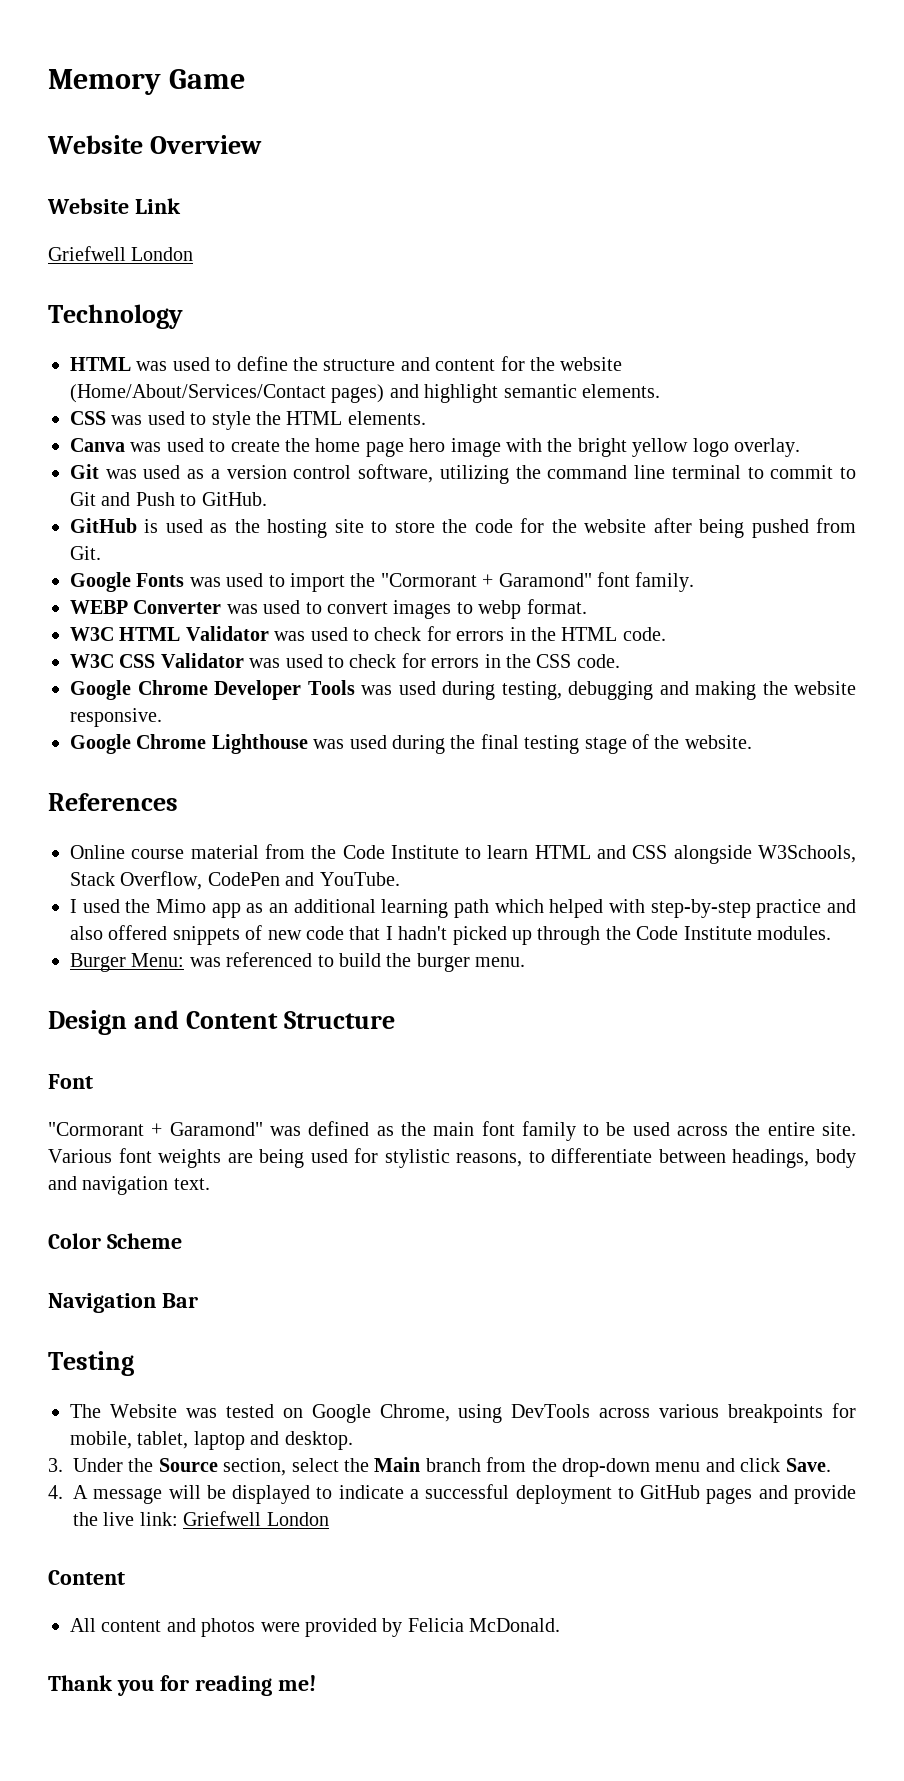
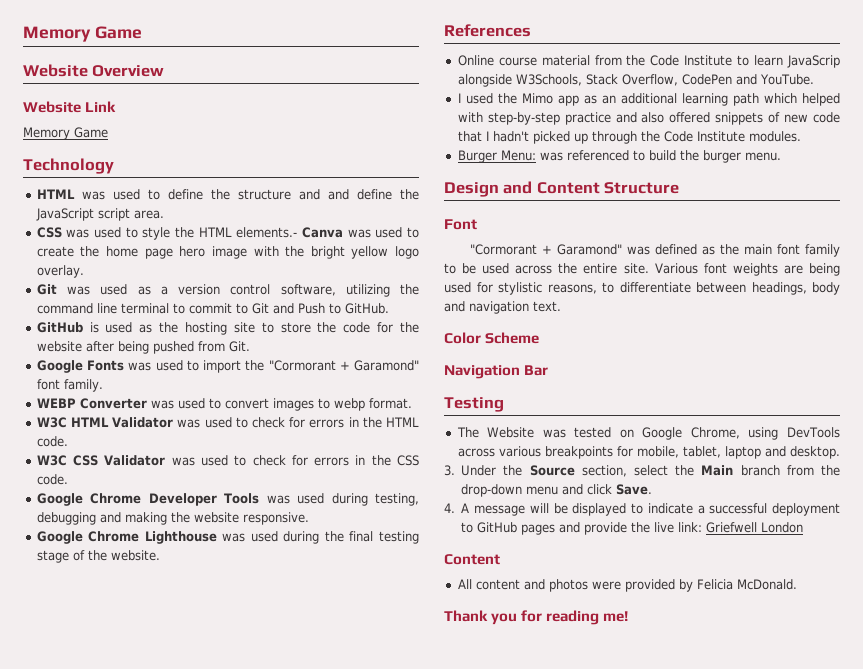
[48,246,194,261] Griefwell London -> [23,127,108,140] Memory Game
[435,356,623,371] [70,384,660,403] content for the website (Home/About/Services/Contact pages) and highlight semantic elements. -> [327,189,419,200] [35,208,164,221] and define the JavaScript script area.
[347,411,426,425] elements. // -> [236,227,298,238] elements.-
[534,845,668,859] HTML and CSS -> [787,55,840,68] JavaScrip

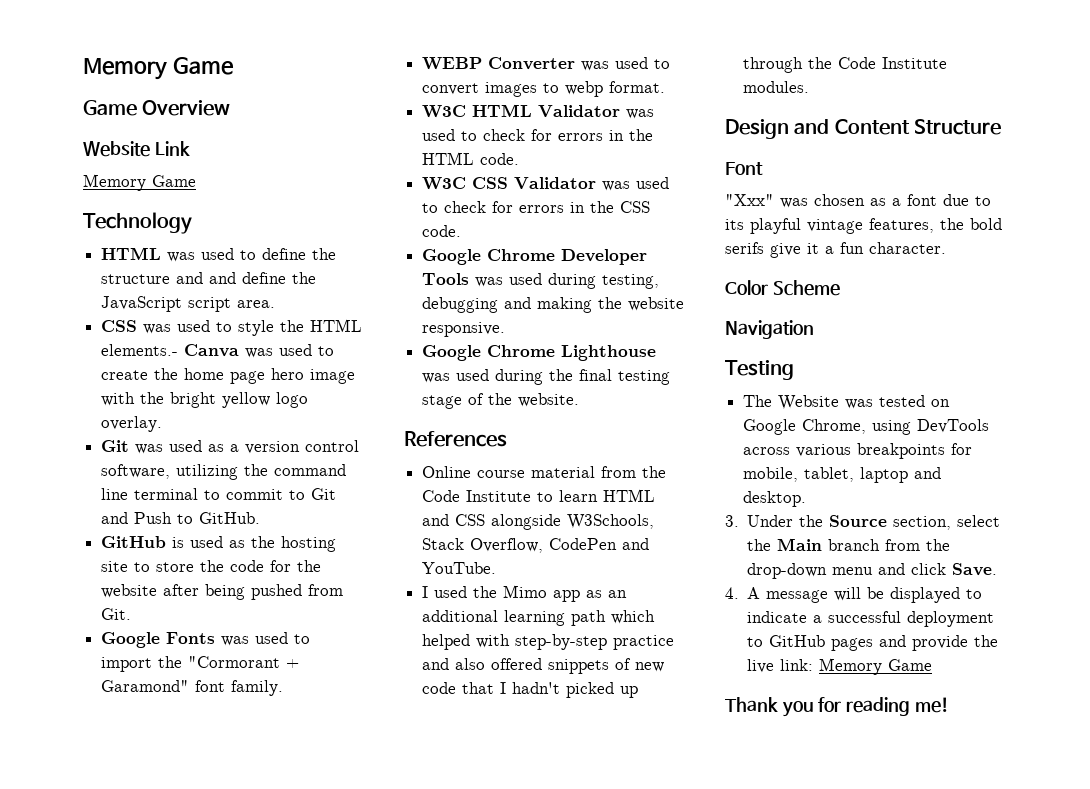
[23,26,142,42] [23,64,88,77] Memory Game // Website -> [83,57,234,80] [83,100,137,116] Memory Game // Game
[787,55,840,68] JavaScrip -> [603,489,656,502] [422,514,486,526] HTML and CSS
[457,150,781,163] // Burger Menu: was referenced to build the burger menu. -> (810, 87) none
[470,244,840,257] [444,263,840,276] [444,282,840,295] [444,301,561,314] "Cormorant + Garamond" was defined as the main font family to be used across the entire site. Various font weights are being used for stylistic reasons, to differentiate between headings, body and navigation text. -> [725,194,991,208] [725,218,1002,234] [725,242,946,258] "Xxx" was chosen as a font due to its playful vintage features, the bold serifs give it a fun character.
[524,365,549,376] Bar -> (814, 329) none
[706,522,804,533] [444,554,500,565] [457,579,797,592] Griefwell London // Content // All content and photos were provided by Felicia McDonald. -> [819,658,933,675] Memory Game

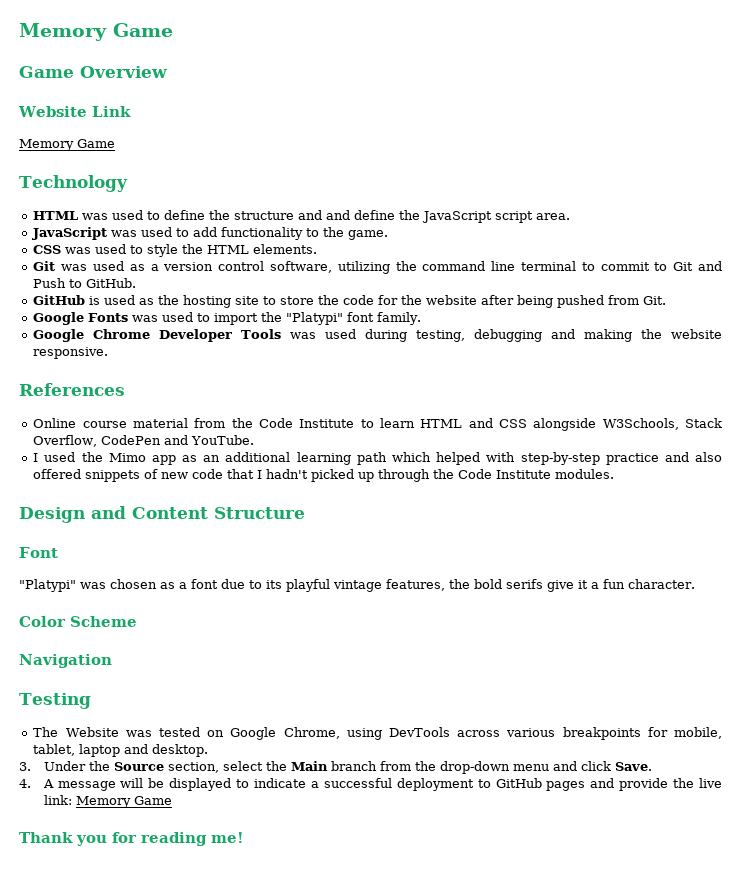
(276, 304) none -> [32,227,389,240] // JavaScript was used to add functionality to the game.
[101,344,335,358] [101,368,356,384] [101,392,309,408] [101,416,163,432] elements.- Canva was used to create the home page hero image with the bright yellow logo overlay. -> [253,244,318,254] elements.
[188,656,300,668] [101,680,190,692] "Cormorant + Garamond" -> [286,312,344,325] "Platypi"
[422,57,671,71] [422,81,666,97] [422,104,655,119] [422,129,654,141] [422,152,520,165] [422,177,670,191] [422,201,651,213] [422,225,462,237] // WEBP Converter was used to convert images to webp format. // W3C HTML Validator was used to check for errors in the HTML code. // W3C CSS Validator was used to check for errors in the CSS code. -> (422, 318) none
[422,345,657,361] [422,369,671,385] [422,393,580,409] // Google Chrome Lighthouse was used during the final testing stage of the website. -> (109, 353) none
[725,194,774,206] "Xxx" -> [19,579,76,592] "Platypi"

